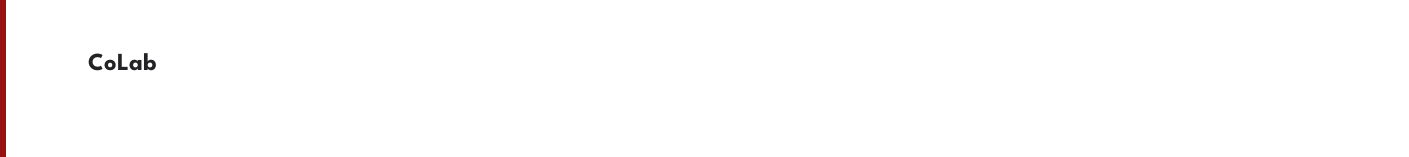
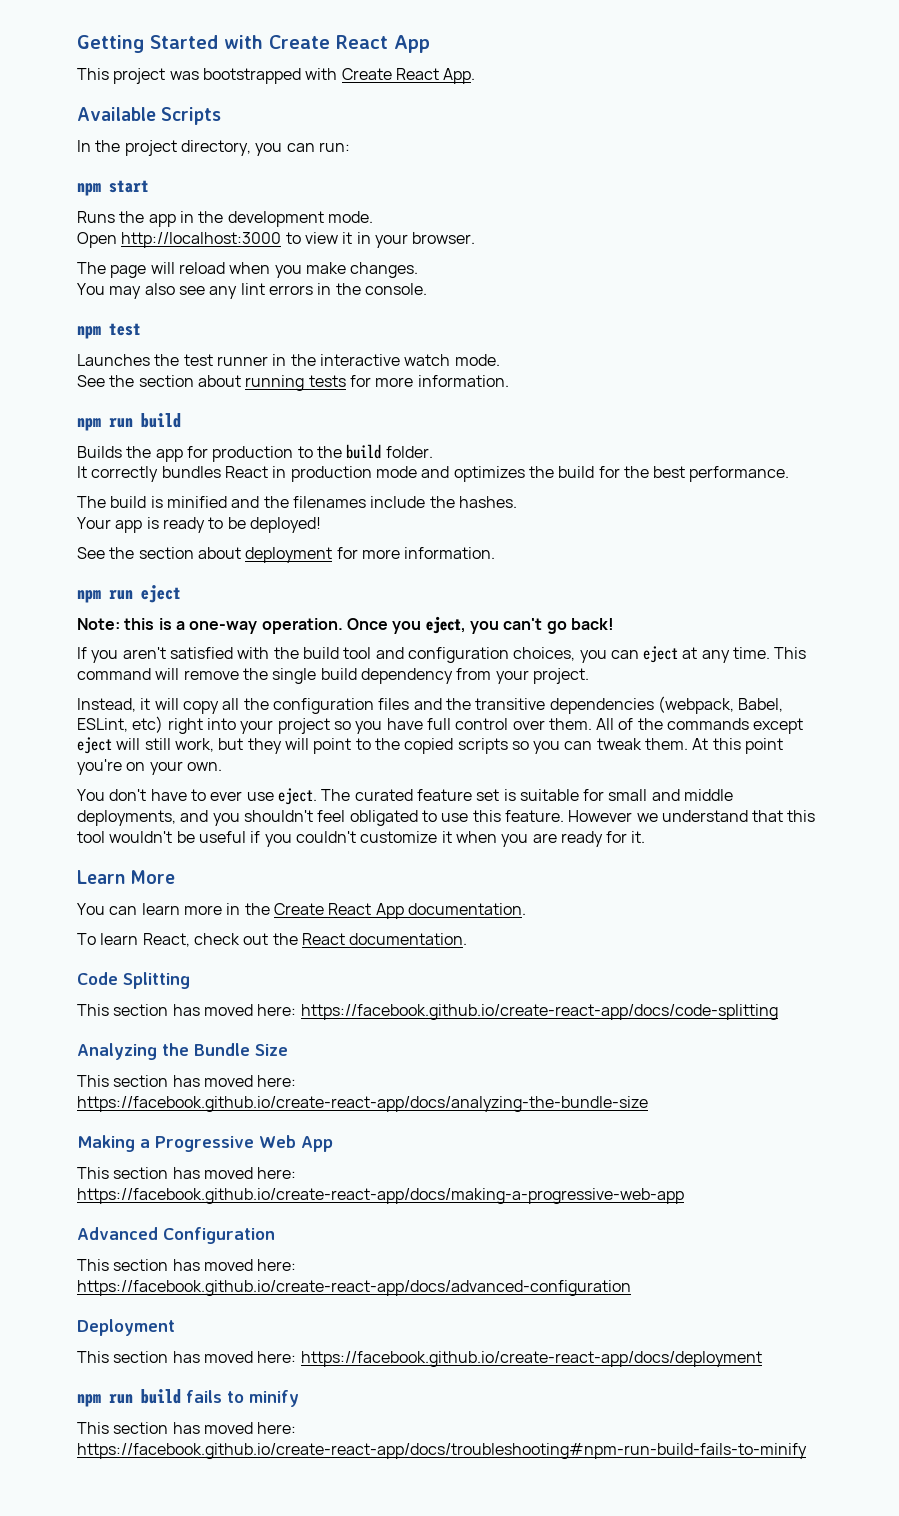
[88,53,157,71] CoLab -> [77,35,430,53] [77,68,476,84] [77,107,222,125] [77,140,350,156] [77,180,149,196] [77,211,373,227] [77,232,476,248] [77,262,419,278] [77,283,427,299] [77,323,141,339] [77,354,500,366] [77,375,509,391] [77,413,181,431] [77,444,433,462] [77,466,790,482] [77,496,517,508] [77,517,321,533] [77,547,496,563] [77,585,181,603] [77,616,614,634] [77,646,807,663] [77,668,589,684] [77,696,784,714] [77,716,804,734] [77,737,784,754] [77,759,222,775] [77,788,734,805] [77,810,816,826] [77,831,646,847] [77,870,176,884] [77,903,526,919] [77,933,468,947] [77,972,190,989] [77,1004,778,1020] [77,1043,288,1060] [77,1075,297,1087] [77,1096,648,1112] [77,1135,333,1152] [77,1167,297,1179] [77,1188,684,1204] [77,1227,275,1244] [77,1259,297,1271] [77,1280,631,1296] [77,1319,175,1336] [77,1351,762,1367] [77,1389,299,1407] [77,1422,297,1434] [77,1443,807,1459] Getting Started with Create React App // This project was bootstrapped with Create React App. // Available Scripts // In the project directory, you can run: // npm start // Runs the app in the development mode. // Open http://localhost:3000 to view it in your browser. // The page will reload when you make changes. // You may also see any lint errors in the console. // npm test // Launches the test runner in the interactive watch mode. // See the section about running tests for more information. // npm run build // Builds the app for production to the build folder. // It correctly bundles React in production mode and optimizes the build for the best performance. // The build is minified and the filenames include the hashes. // Your app is ready to be deployed! // See the section about deployment for more information. // npm run eject // Note: this is a one-way operation. Once you eject, you can't go back! // If you aren't satisfied with the build tool and configuration choices, you can eject at any time. This command will remove the single build dependency from your project. // Instead, it will copy all the configuration files and the transitive dependencies (webpack, Babel, ESLint, etc) right into your project so you have full control over them. All of the commands except eject will still work, but they will point to the copied scripts so you can tweak them. At this point you're on your own. // You don't have to ever use eject. The curated feature set is suitable for small and middle deployments, and you shouldn't feel obligated to use this feature. However we understand that this tool wouldn't be useful if you couldn't customize it when you are ready for it. // Learn More // You can learn more in the Create React App documentation. // To learn React, check out the React documentation. // Code Splitting // This section has moved here: https://facebook.github.io/create-react-app/docs/code-splitting // Analyzing the Bundle Size // This section has moved here: https://facebook.github.io/create-react-app/docs/analyzing-the-bundle-size // Making a Progressive Web App // This section has moved here: https://facebook.github.io/create-react-app/docs/making-a-progressive-web-app // Advanced Configuration // This section has moved here: https://facebook.github.io/create-react-app/docs/advanced-configuration // Deployment // This section has moved here: https://facebook.github.io/create-react-app/docs/deployment // npm run build fails to minify // This section has moved here: https://facebook.github.io/create-react-app/docs/troubleshooting#npm-run-build-fails-to-minify

